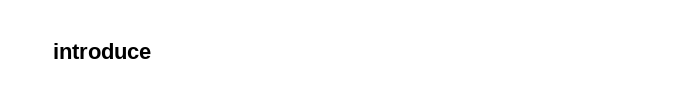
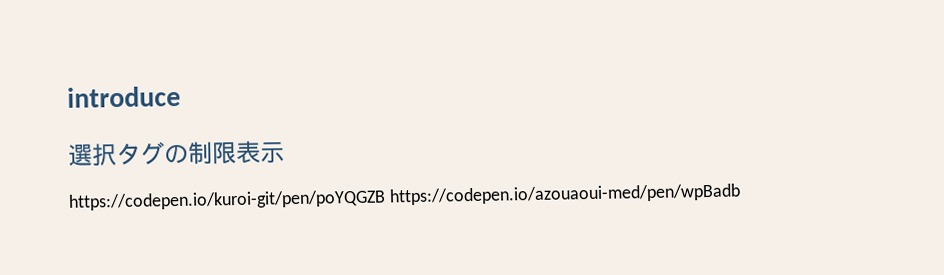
(151, 51) none -> [68,140,285,167] [68,183,741,211] // 選択タグの制限表示 // https://codepen.io/kuroi-git/pen/poYQGZB https://codepen.io/azouaoui-med/pen/wpBadb

